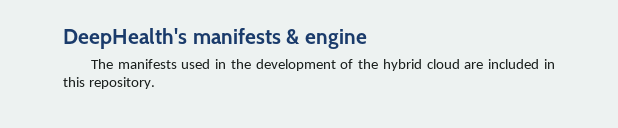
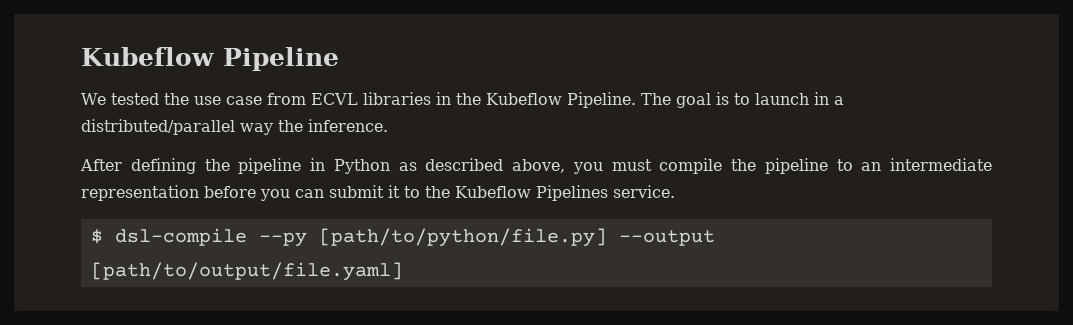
[63,28,368,49] [90,59,556,71] [63,77,155,89] DeepHealth's manifests & engine // The manifests used in the development of the hybrid cloud are included in this repository. -> [81,47,339,71] [81,92,844,108] [81,119,388,135] [80,158,992,174] [81,185,675,201] [90,228,715,247] [90,262,403,281] Kubeflow Pipeline // We tested the use case from ECVL libraries in the Kubeflow Pipeline. The goal is to launch in a distributed/parallel way the inference. // After defining the pipeline in Python as described above, you must compile the pipeline to an intermediate representation before you can submit it to the Kubeflow Pipelines service. // $ dsl-compile --py [path/to/python/file.py] --output [path/to/output/file.yaml]

